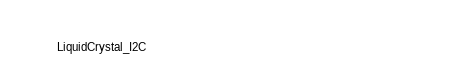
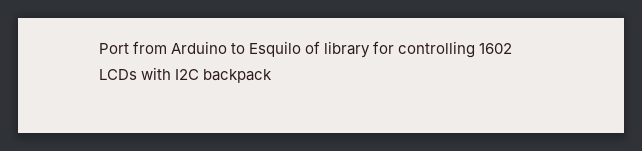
[57,42,146,54] LiquidCrystal_I2C -> [99,41,513,58] [99,67,273,83] Port from Arduino to Esquilo of library for controlling 1602 LCDs with I2C backpack

